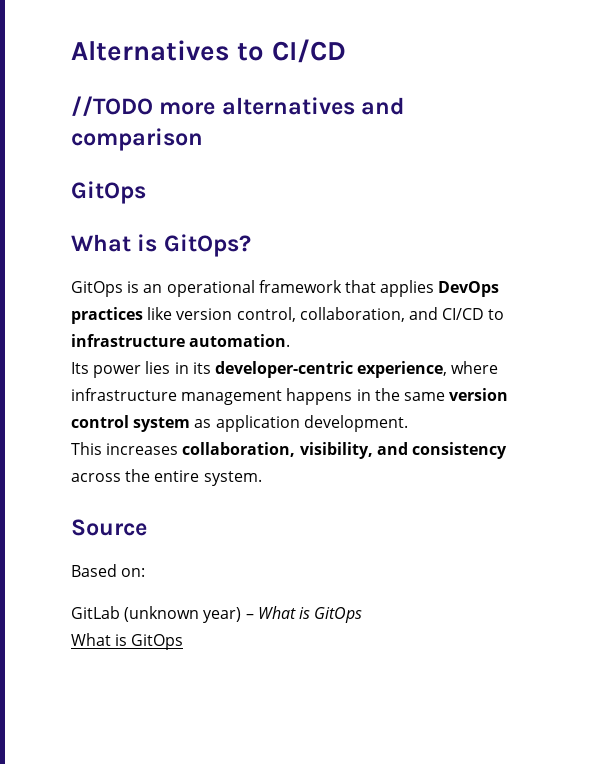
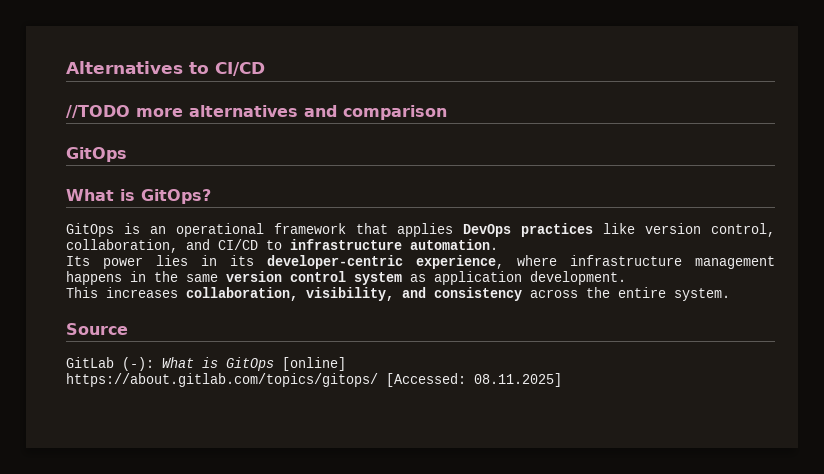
[71,564,146,577] // Based on: -> (128, 329) none
[124,606,363,623] [71,633,184,650] (unknown year) – What is GitOps // What is GitOps -> [122,357,346,371] [66,373,562,387] (-): What is GitOps [online] // https://about.gitlab.com/topics/gitops/ [Accessed: 08.11.2025]

